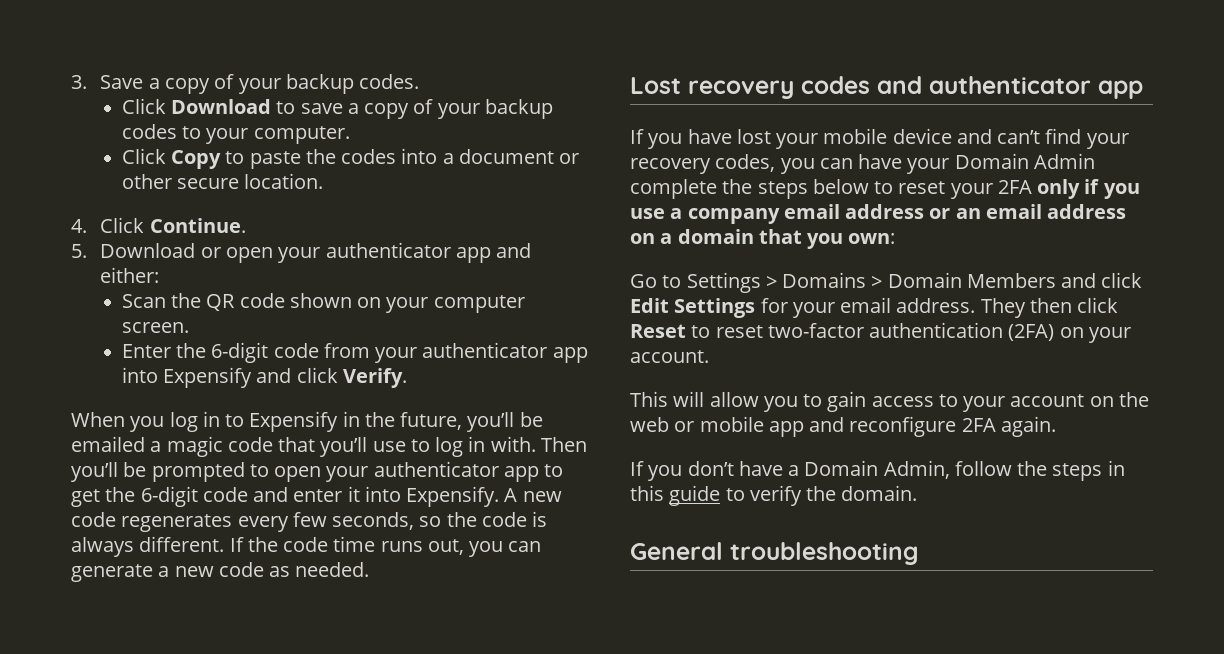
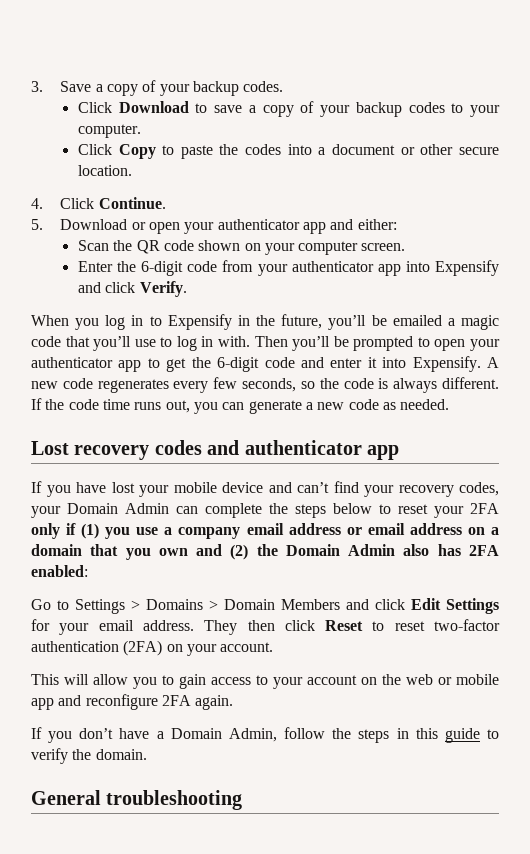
[780,154,903,174] you can have -> (499, 489) none
(1095, 161) none -> [176,506,198,514] can
(1100, 186) none -> [81,523,100,539] (1)
[955,208,981,219] an -> (362, 531) none
[848,233,896,244] own: -> [158,544,499,560] [31,565,88,577] own and (2) the Domain Admin also has 2FA enabled:

